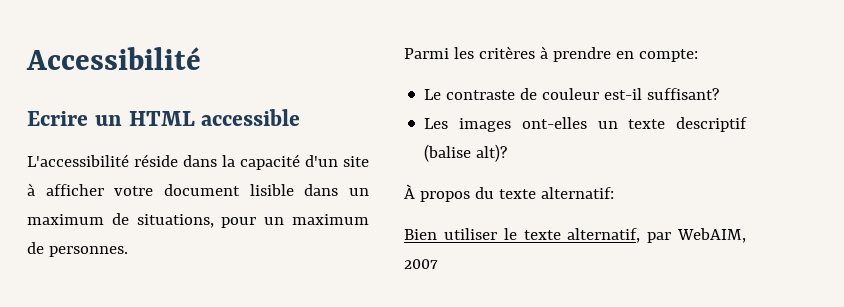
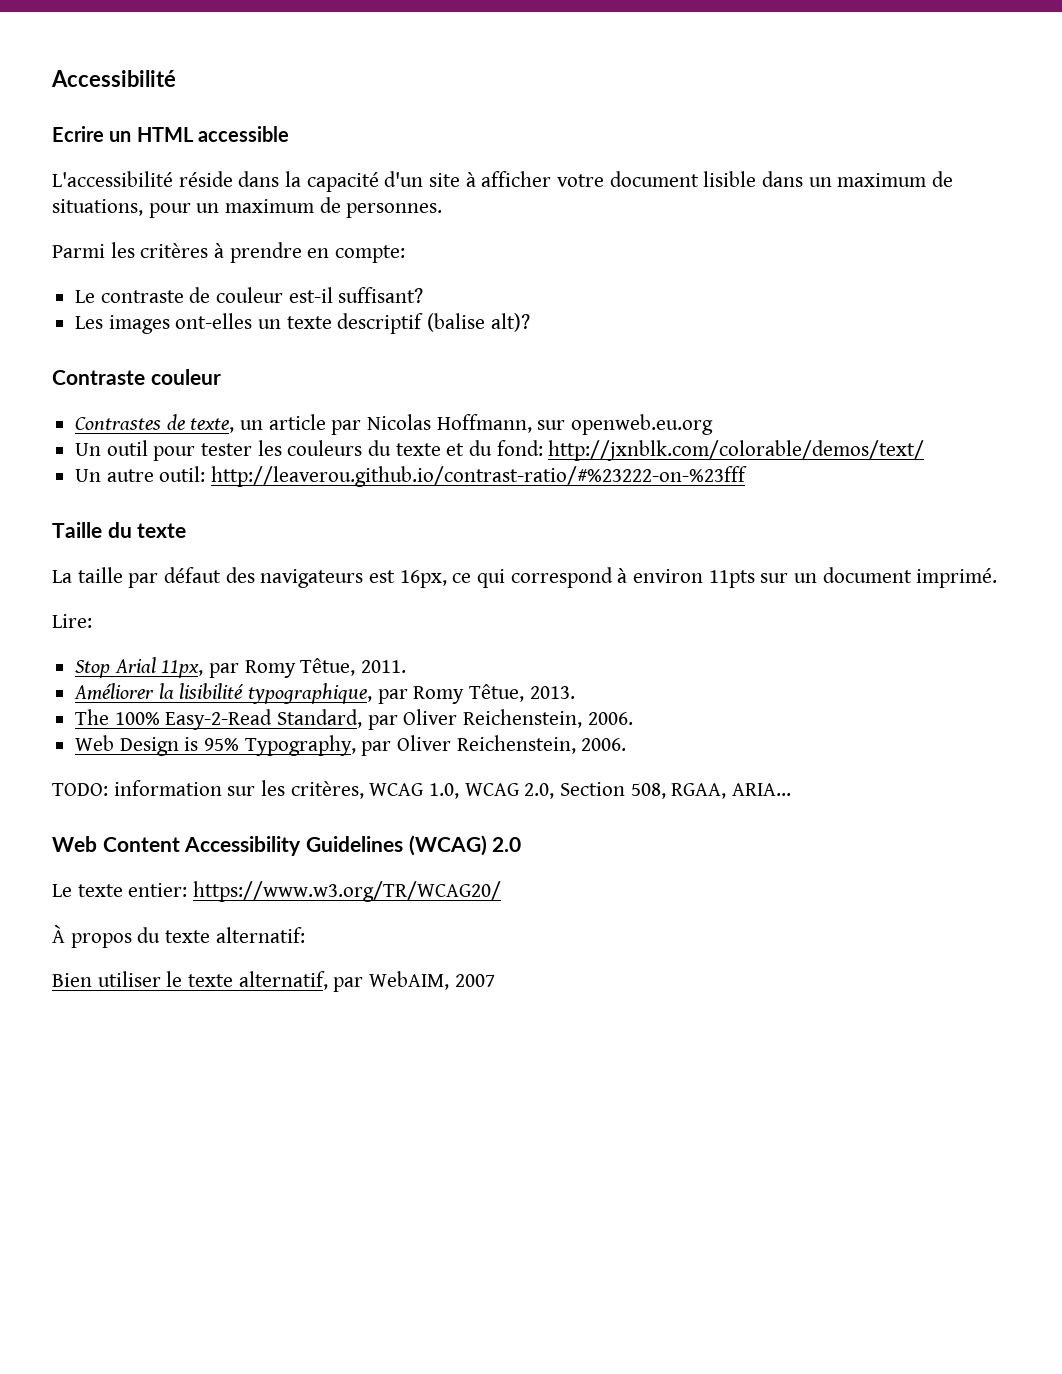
(508, 153) none -> [52,369,221,385] [75,414,714,435] [75,440,925,461] [75,466,748,487] [52,522,187,538] [52,567,998,588] [52,614,92,628] [75,657,407,678] [74,683,575,704] [75,709,633,730] [75,735,627,756] [52,780,792,799] [52,835,522,856] [52,881,502,902] // Contraste couleur // Contrastes de texte, un article par Nicolas Hoffmann, sur openweb.eu.org // Un outil pour tester les couleurs du texte et du fond: http://jxnblk.com/colorable/demos/text/ // Un autre outil: http://leaverou.github.io/contrast-ratio/#%23222-on-%23fff // Taille du texte // La taille par défaut des navigateurs est 16px, ce qui correspond à environ 11pts sur un document imprimé. // Lire: // Stop Arial 11px, par Romy Têtue, 2011. // Améliorer la lisibilité typographique, par Romy Têtue, 2013. // The 100% Easy-2-Read Standard, par Oliver Reichenstein, 2006. // Web Design is 95% Typography, par Oliver Reichenstein, 2006. // TODO: information sur les critères, WCAG 1.0, WCAG 2.0, Section 508, RGAA, ARIA... // Web Content Accessibility Guidelines (WCAG) 2.0 // Le texte entier: https://www.w3.org/TR/WCAG20/

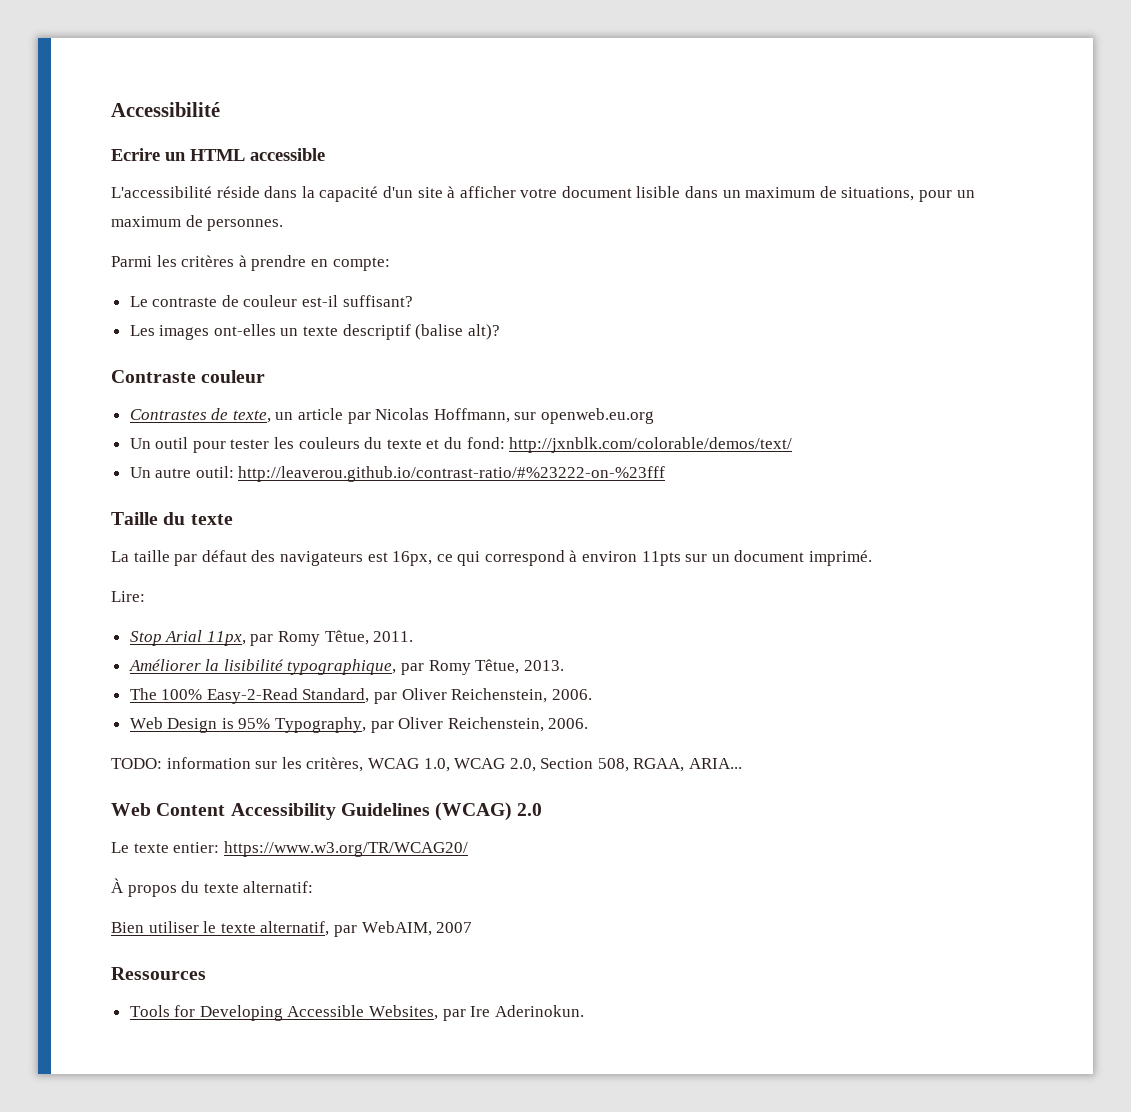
(495, 980) none -> [111,967,206,980] [129,1005,584,1021] // Ressources // Tools for Developing Accessible Websites, par Ire Aderinokun.

